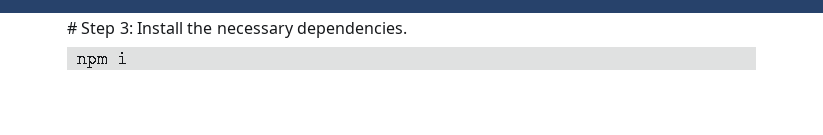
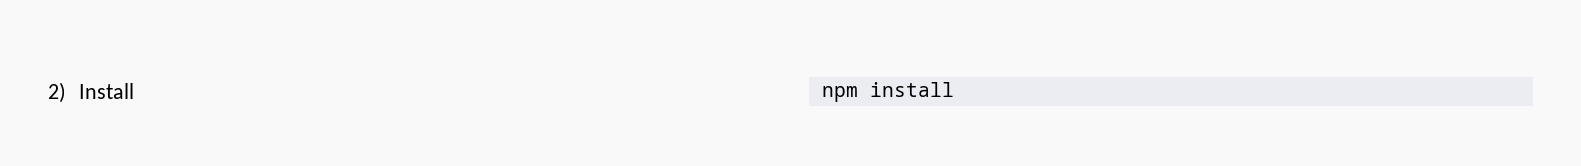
[67,22,407,38] # Step 3: Install the necessary dependencies. -> [48,82,135,103] 2) Install
[116,50,127,68] i -> [869,82,954,97] install

